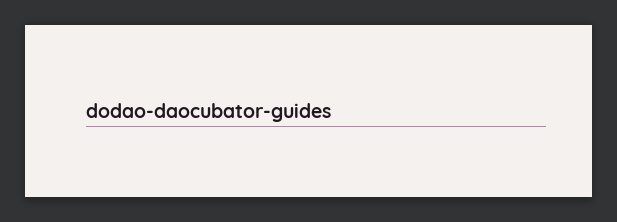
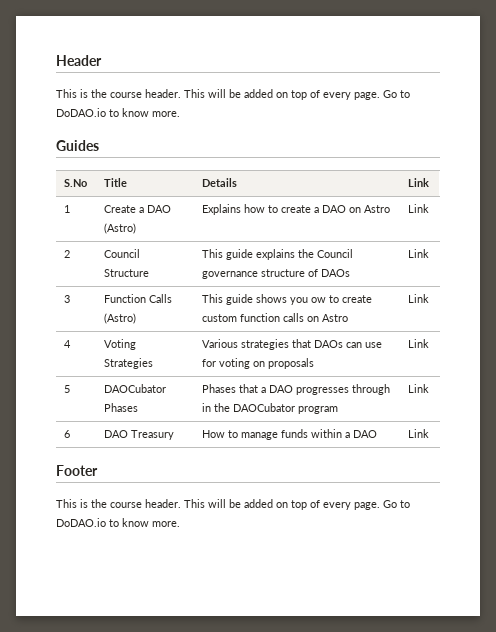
[86,103,331,122] dodao-daocubator-guides -> [56,55,102,66] [56,89,410,100] [56,108,180,117] [56,140,99,151] [64,179,88,187] [104,178,128,187] [202,178,238,187] [408,178,430,187] [64,205,71,213] [104,205,172,213] [104,223,137,234] [202,204,391,215] [408,204,430,213] [64,250,71,258] [104,249,141,258] [104,269,150,277] [202,249,354,260] [202,269,351,279] [408,249,430,258] [64,295,71,303] [104,294,173,303] [104,313,137,324] [202,294,373,305] [202,313,349,322] [408,294,430,303] [64,340,72,348] [104,339,137,350] [104,358,154,369] [202,339,383,350] [202,358,315,369] [408,339,430,348] [64,385,71,393] [104,384,167,393] [104,403,139,412] [202,384,391,395] [202,403,339,414] [408,384,430,393] [64,430,71,438] [104,430,175,440] [202,429,378,440] [408,429,430,438] [56,465,98,476] [56,499,410,510] [56,518,180,527] Header // This is the course header. This will be added on top of every page. Go to DoDAO.io to know more. // Guides // S.No | Title | Details | Link // 1 | Create a DAO (Astro) | Explains how to create a DAO on Astro | Link // 2 | Council Structure | This guide explains the Council governance structure of DAOs | Link // 3 | Function Calls (Astro) | This guide shows you ow to create custom function calls on Astro | Link // 4 | Voting Strategies | Various strategies that DAOs can use for voting on proposals | Link // 5 | DAOCubator Phases | Phases that a DAO progresses through in the DAOCubator program | Link // 6 | DAO Treasury | How to manage funds within a DAO | Link // Footer // This is the course header. This will be added on top of every page. Go to DoDAO.io to know more.

